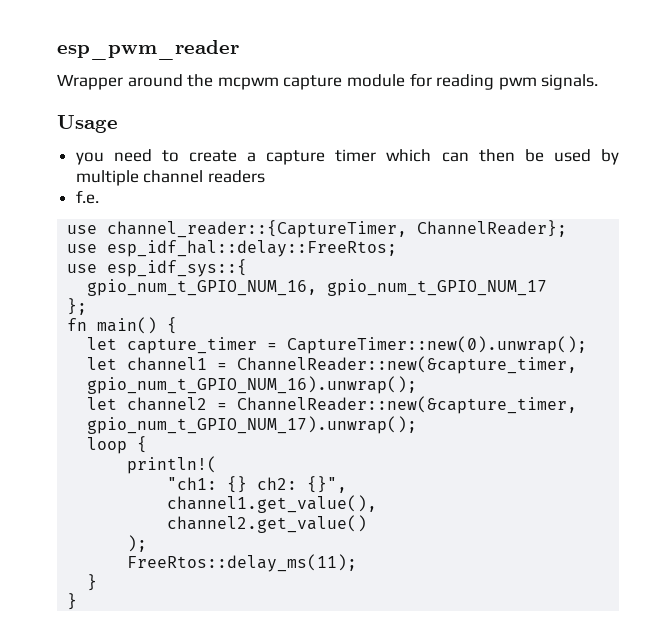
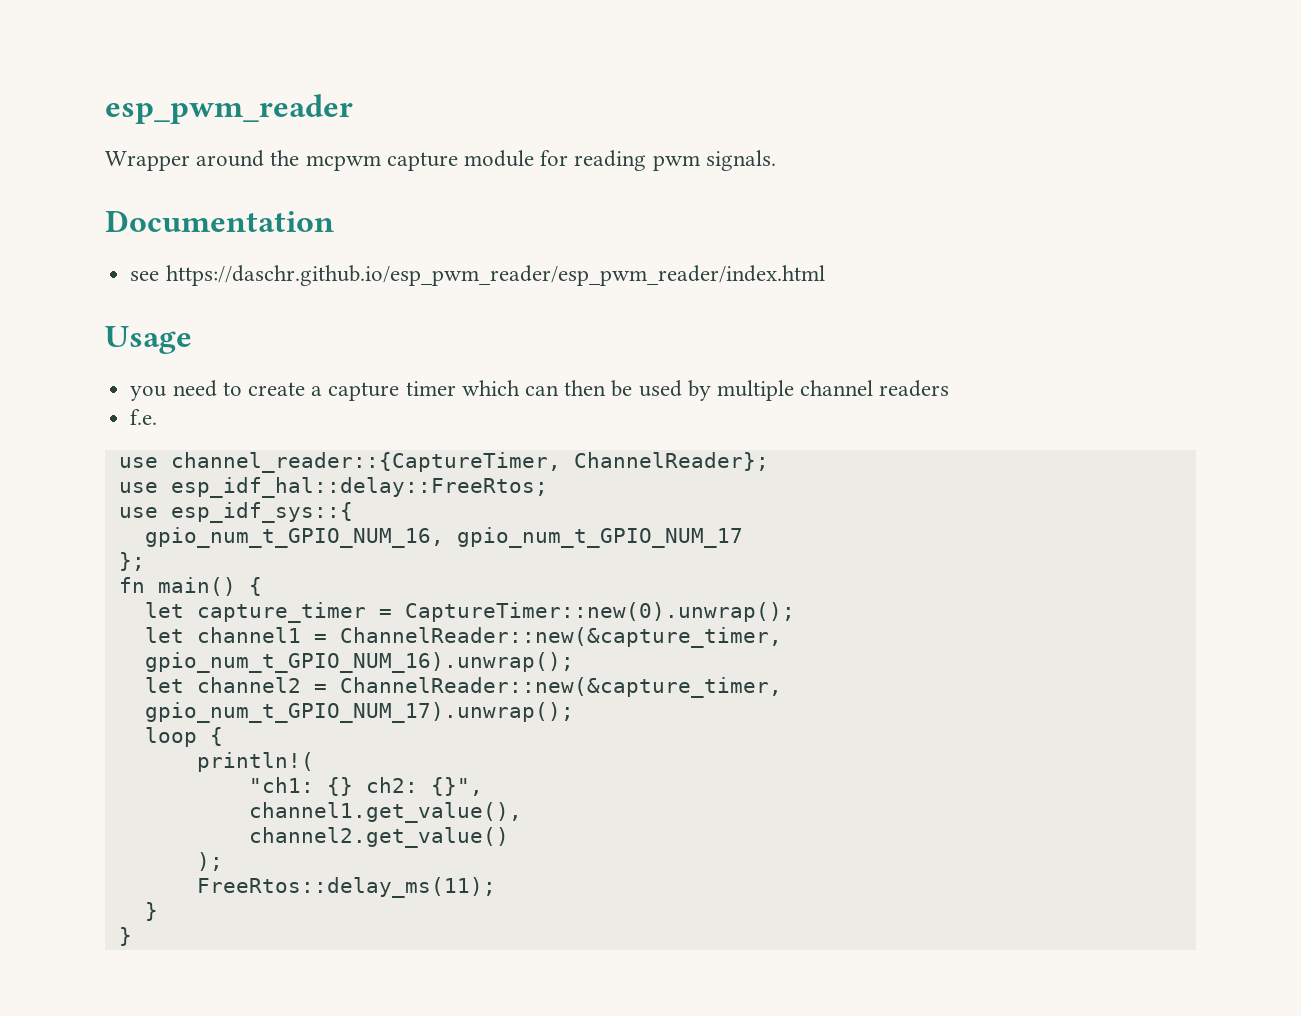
(599, 82) none -> [105,210,334,232] [130,265,825,286] // Documentation // see https://daschr.github.io/esp_pwm_reader/esp_pwm_reader/index.html

